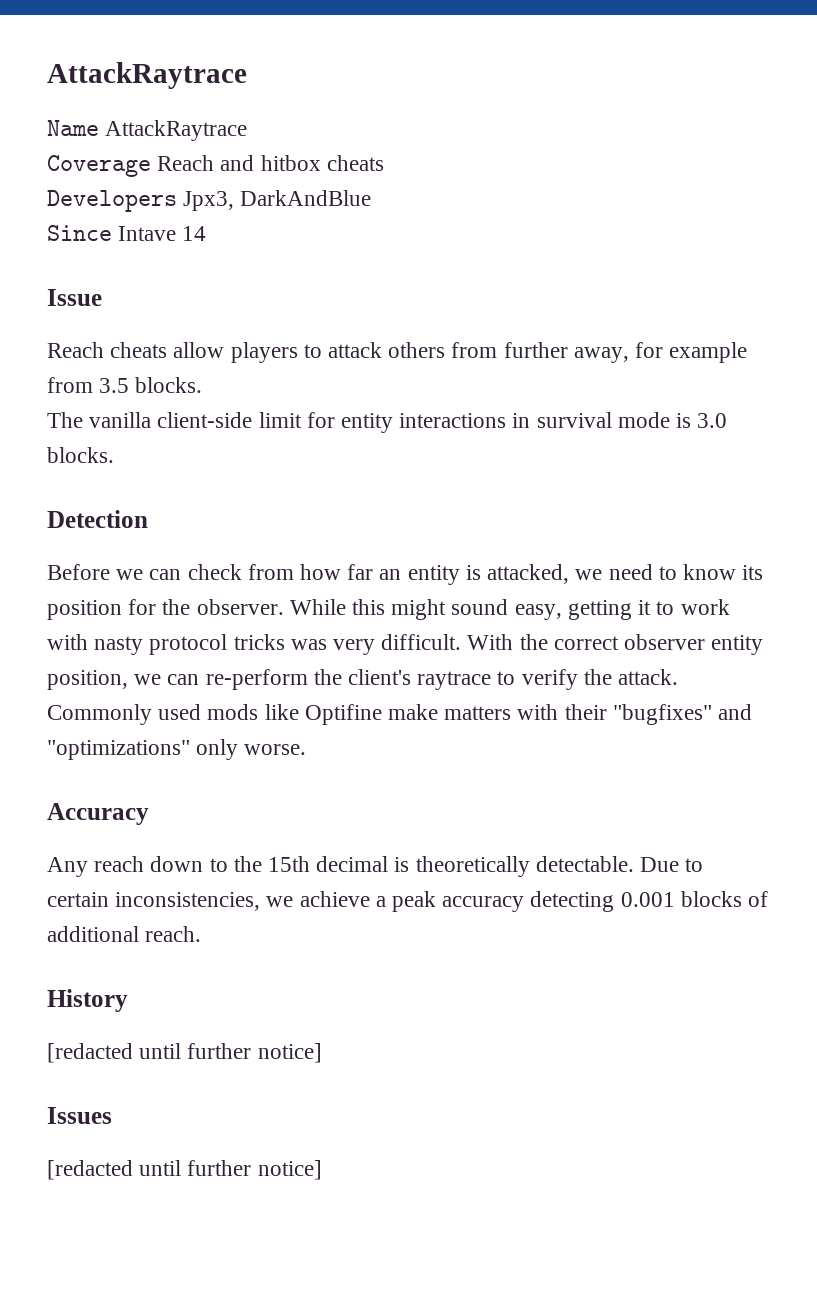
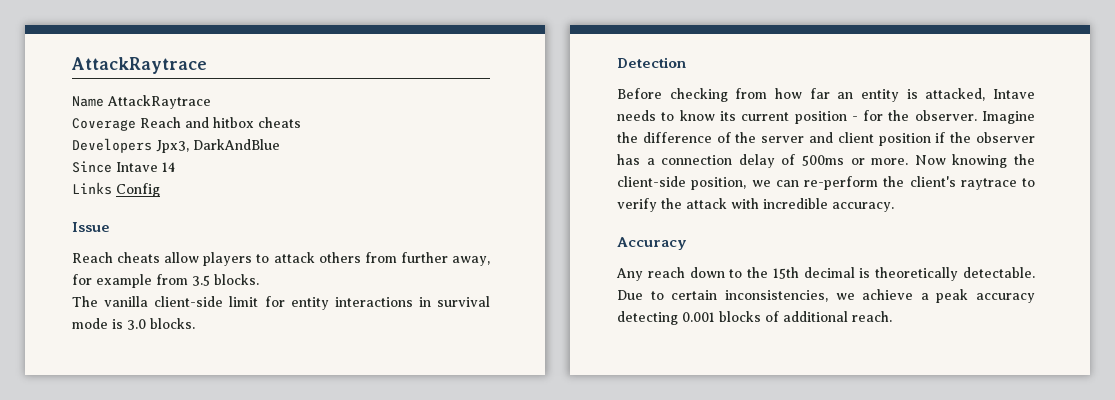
(207, 233) none -> [72,182,160,197] // Links Config
[116,564,242,580] we can check -> [669,88,728,102] checking
[575,564,653,580] we need -> [993,89,1035,99] [617,110,656,121] Intave needs
[47,599,730,620] [47,634,764,655] position for the observer. While this might sound easy, getting it to work with nasty protocol tricks was very difficult. With the correct observer entity -> [741,110,1035,124] [617,132,1035,146] [617,154,1035,168] [617,176,686,187] current position - for the observer. Imagine the difference of the server and client position if the observer has a connection delay of 500ms or more. Now knowing the client-side
[618,669,679,685] [47,704,753,725] [47,739,307,760] attack. Commonly used mods like Optifine make matters with their "bugfixes" and "optimizations" only worse. -> [686,198,894,212] attack with incredible accuracy.
[47,989,128,1012] [47,1043,322,1063] [47,1107,112,1124] [47,1160,322,1180] // History // [redacted until further notice] // Issues // [redacted until further notice] -> (892, 316) none

